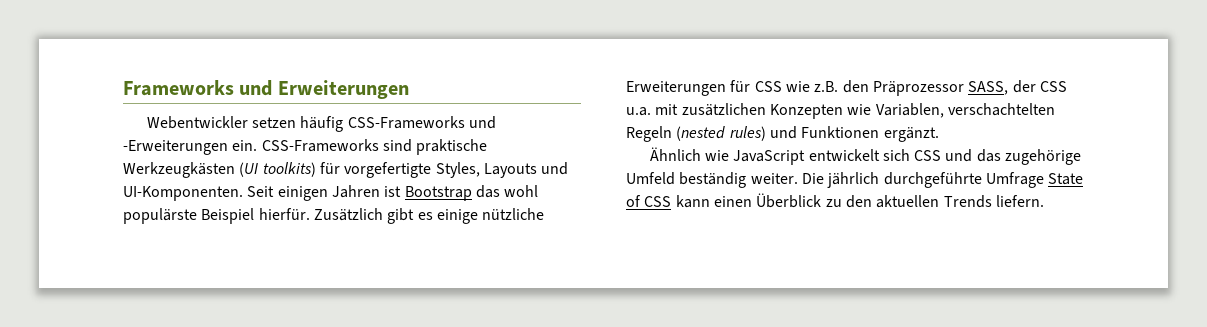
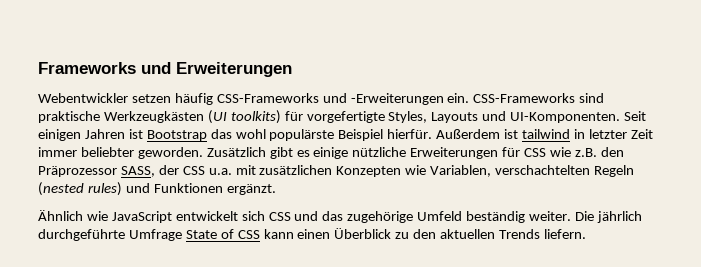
(310, 214) none -> [436,129,653,139] [38,147,203,159] Außerdem ist tailwind in letzter Zeit immer beliebter geworden.

